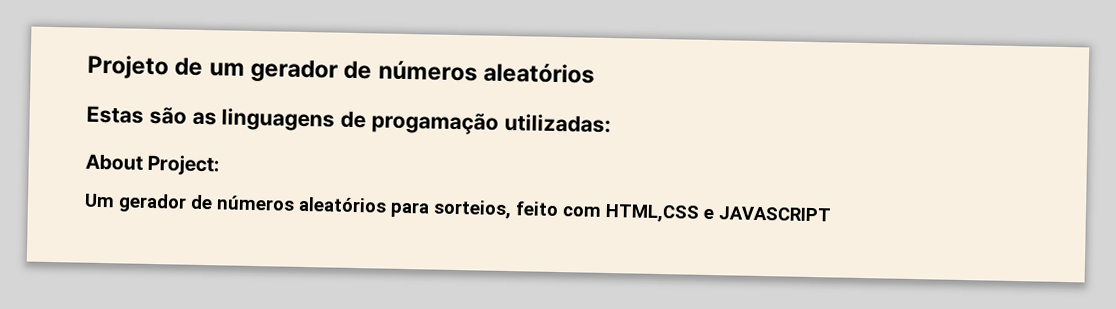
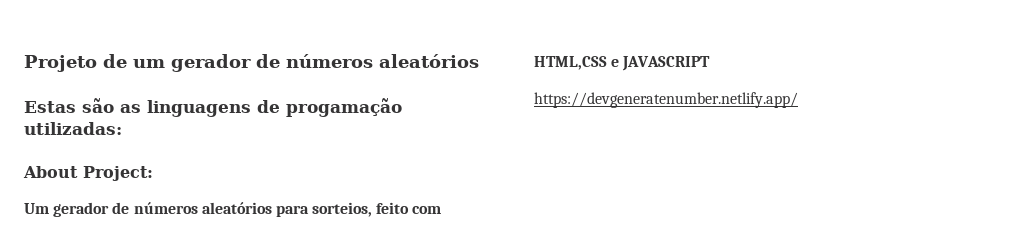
(831, 214) none -> [534,92,798,108] // https://devgeneratenumber.netlify.app/

